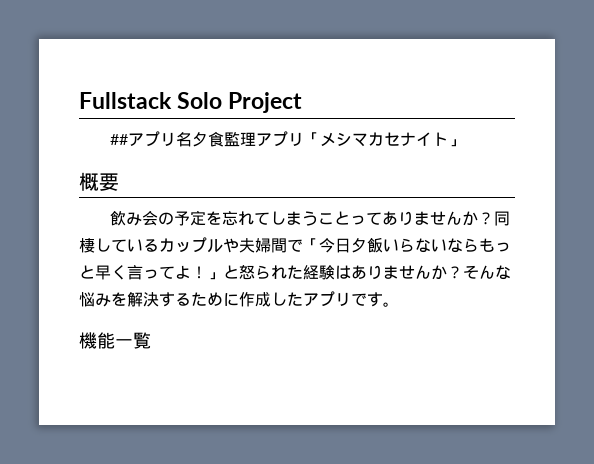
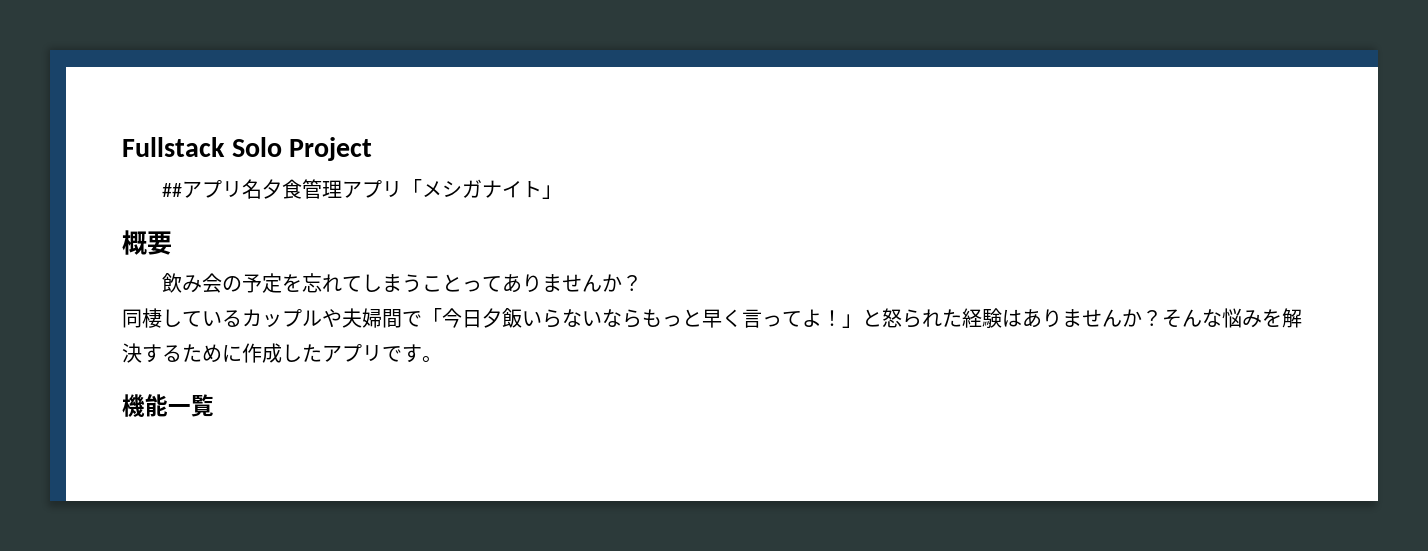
[224,132,241,147] 監 -> [301,179,322,199] 管
[352,132,401,147] マカセ -> [461,179,482,198] ガ
(495, 218) none -> (642, 283) //

